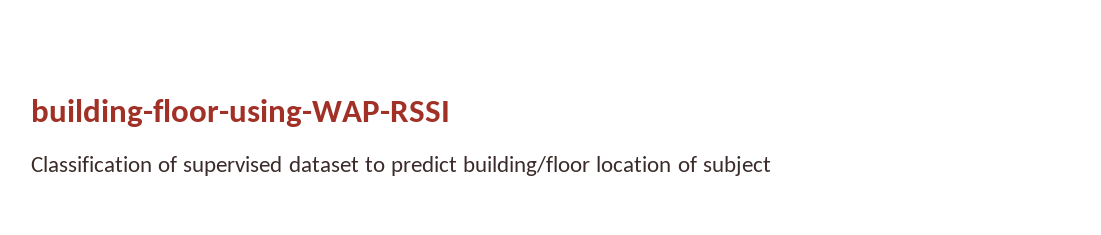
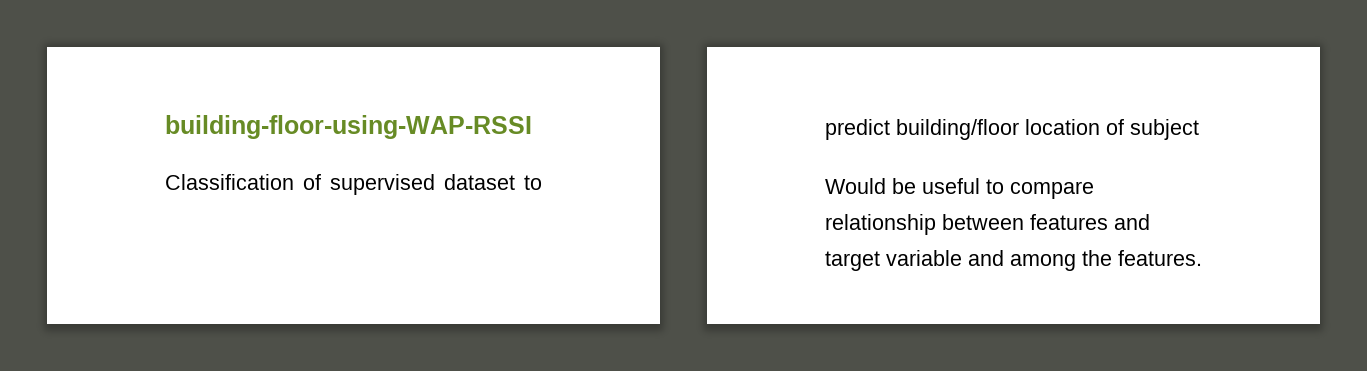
(771, 166) none -> [825,178,1094,199] [825,214,1150,235] [825,250,1202,271] // Would be useful to compare relationship between features and target variable and among the features.

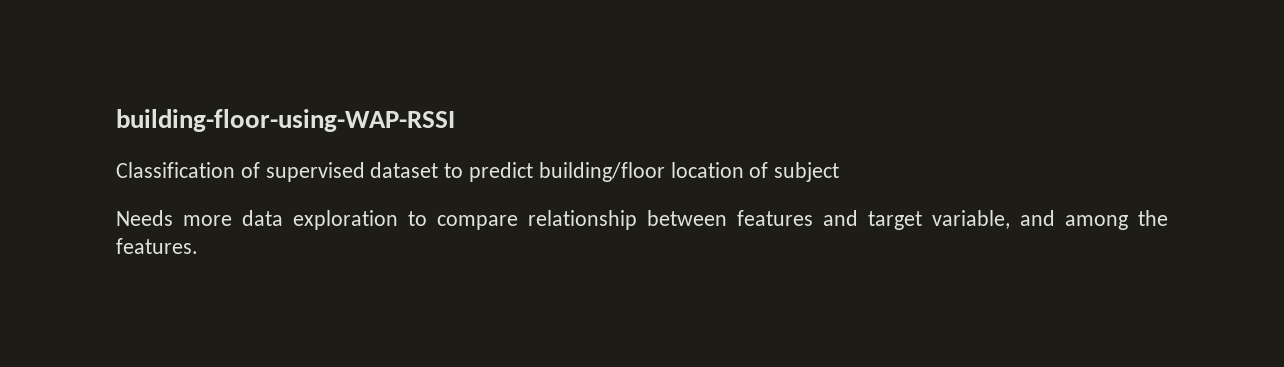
[825,178,980,194] Would be useful -> [116,210,398,230] Needs more data exploration
[886,250,962,266] variable -> [932,210,1010,229] variable,

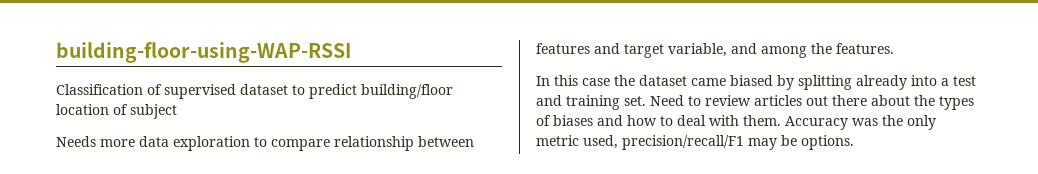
(198, 246) none -> [536,75,976,90] [536,95,974,110] [536,115,936,130] [536,135,854,150] // In this case the dataset came biased by splitting already into a test and training set. Need to review articles out there about the types of biases and how to deal with them. Accuracy was the only metric used, precision/recall/F1 may be options.

